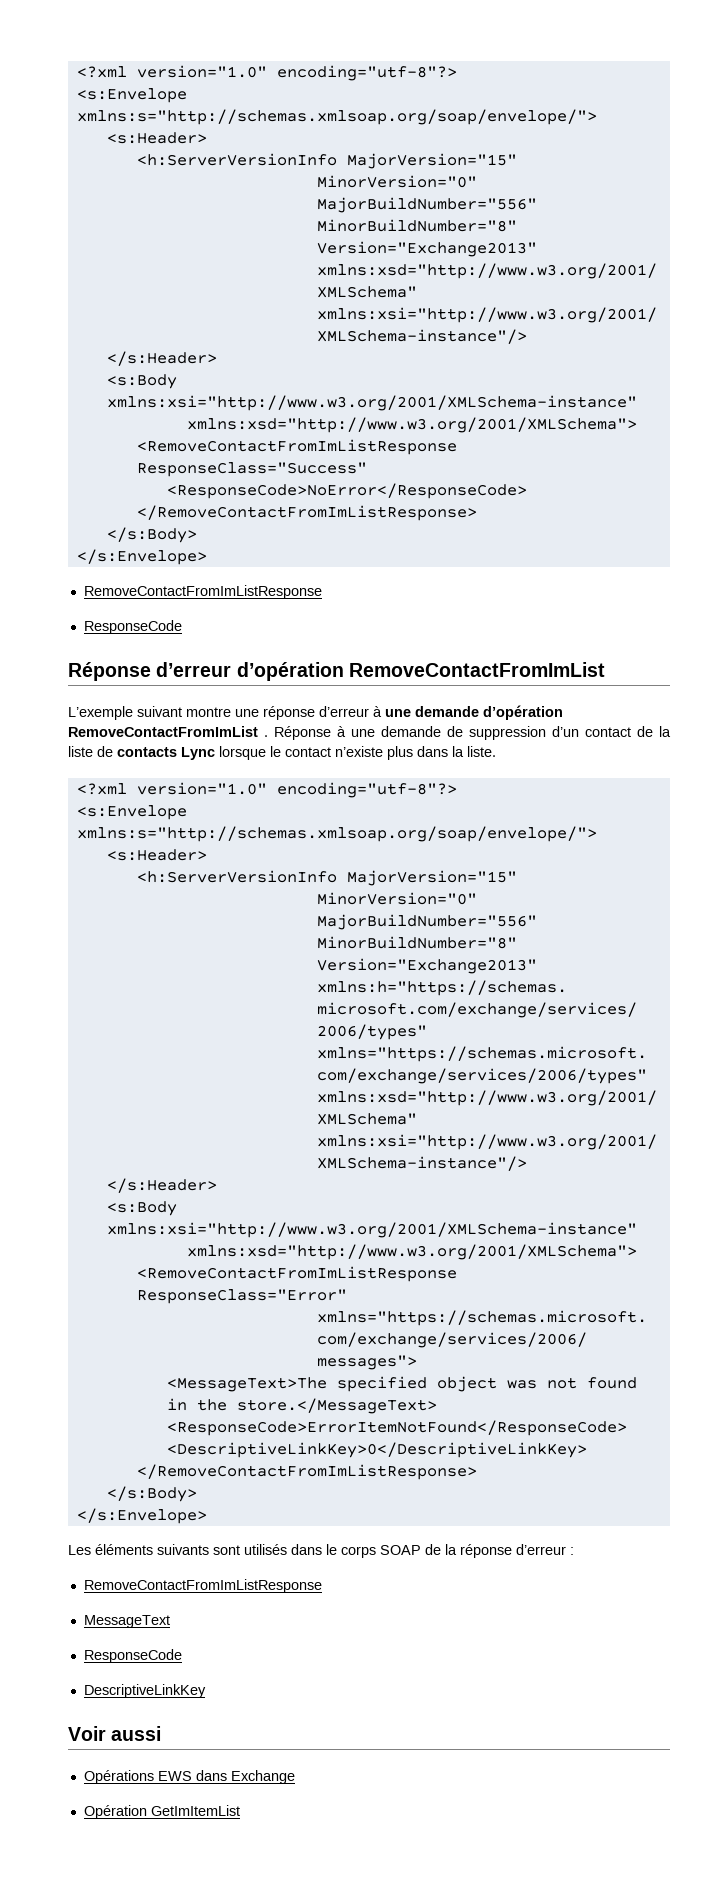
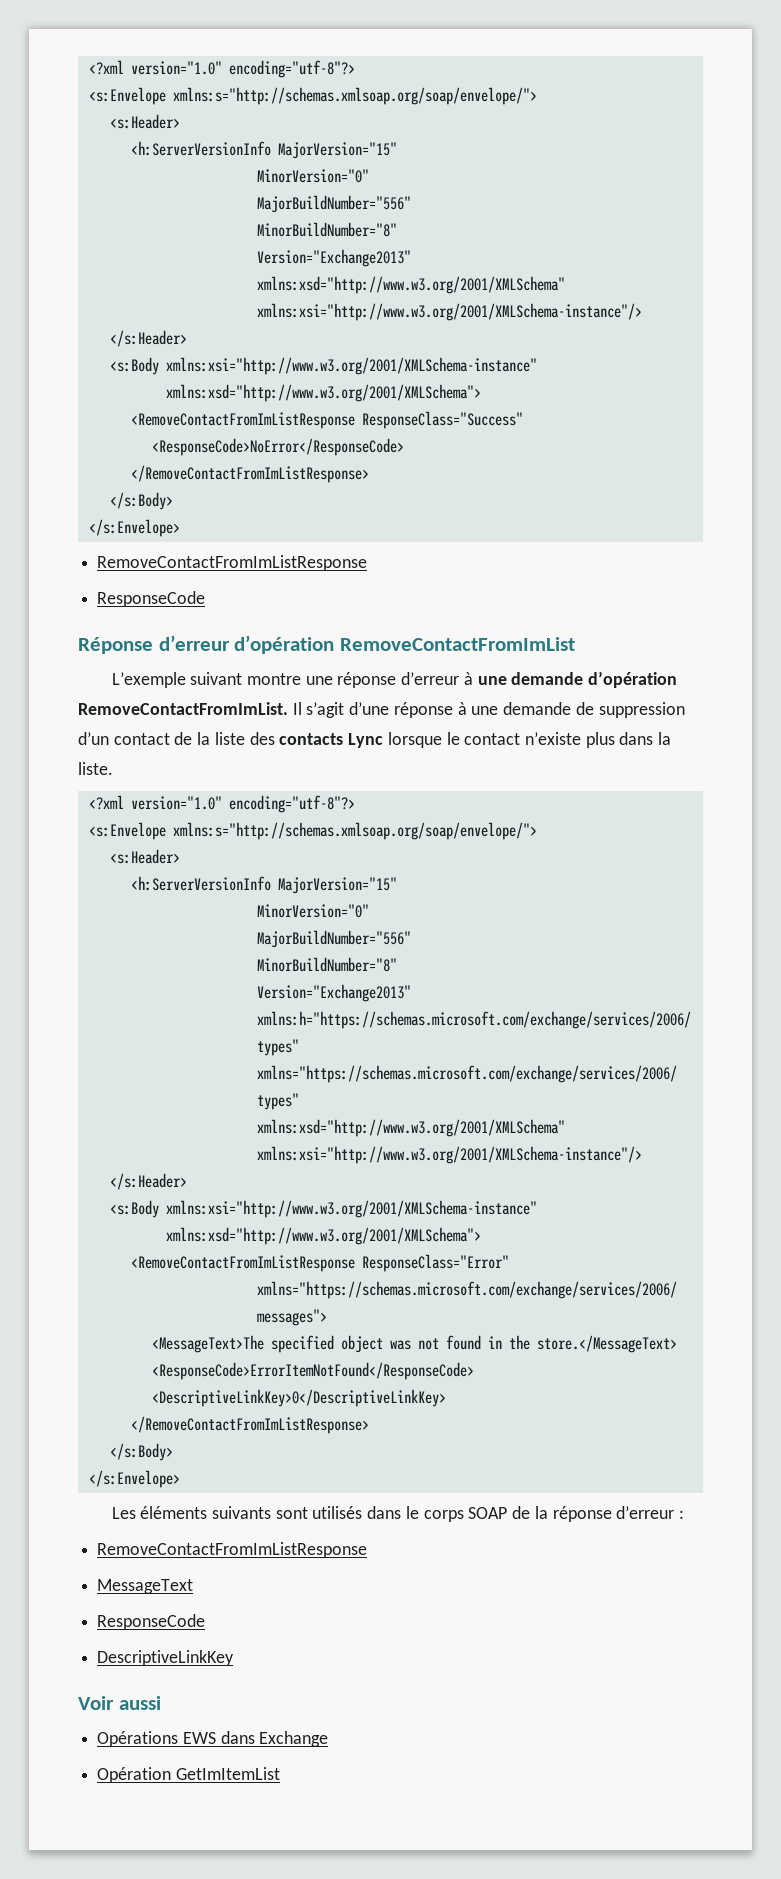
[68,726,331,740] RemoveContactFromImList . Réponse -> [78,702,453,718] RemoveContactFromImList. Il s’agit d’une réponse
[97,746,113,757] de -> [249,732,275,745] des

